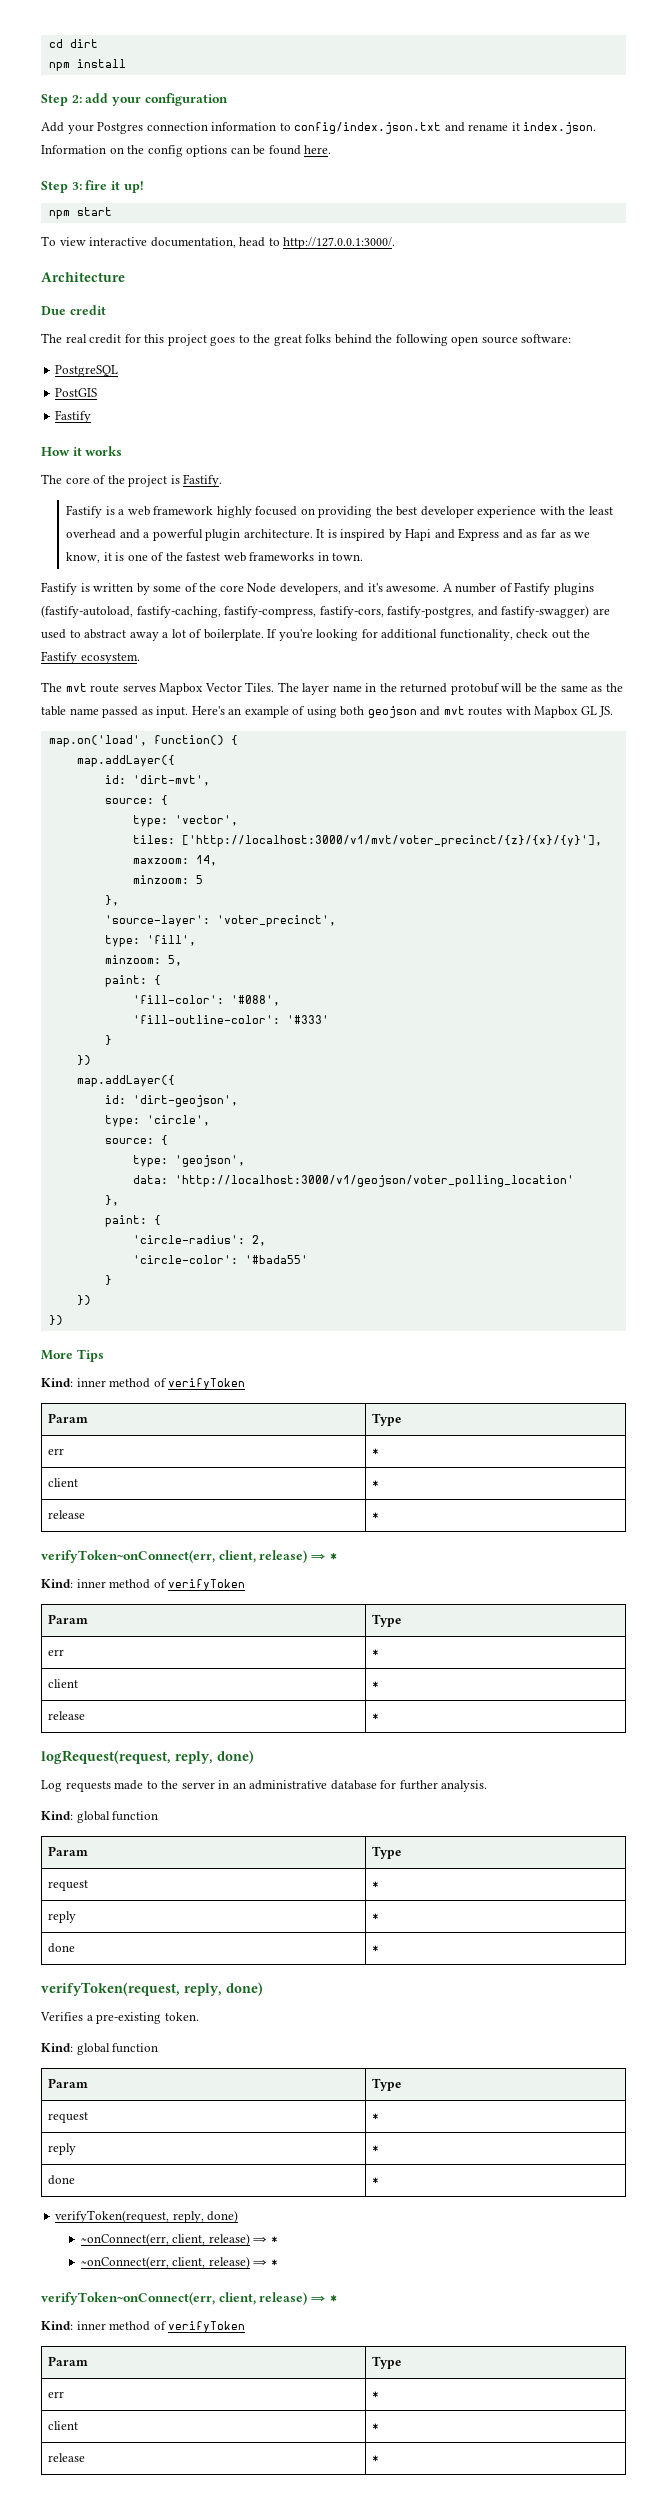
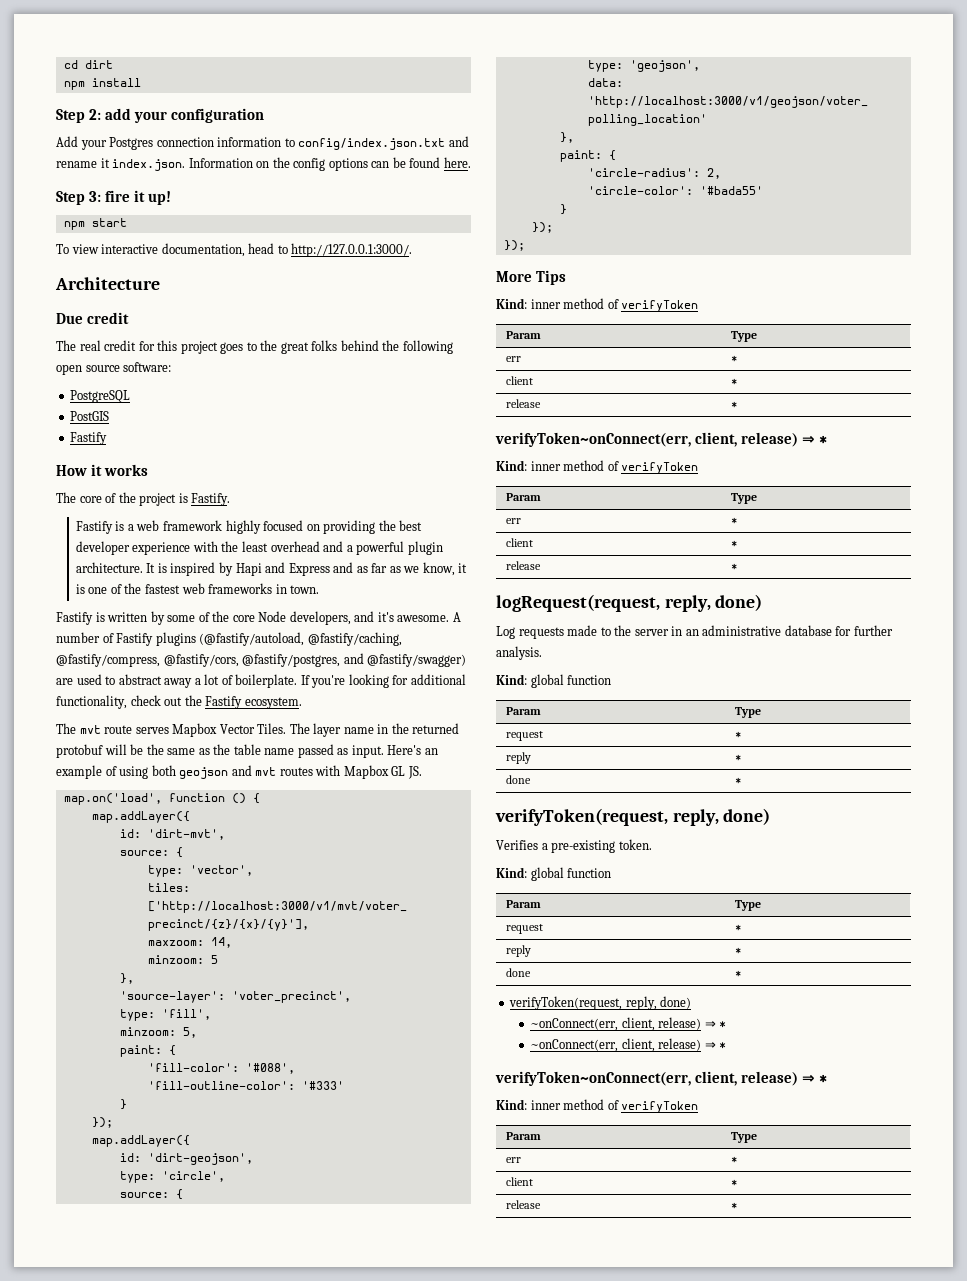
[41,605,590,618] (fastify-autoload, fastify-caching, fastify-compress, fastify-cors, fastify-postgres, and fastify-swagger) -> [199,632,402,646] [56,653,467,667] (@fastify/autoload, @fastify/caching, @fastify/compress, @fastify/cors, @fastify/postgres, and @fastify/swagger)
[153,735,224,745] function() -> [168,793,246,804] function ()
[76,1055,91,1065] }) -> [91,1117,113,1128] });
[76,1295,91,1305] [48,1315,63,1325] }) // }) -> [531,222,553,233] [503,240,525,251] }); // });

